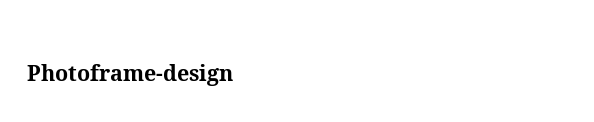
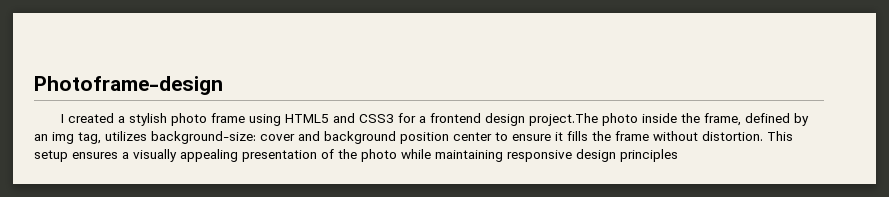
(233, 75) none -> [60,113,809,126] [34,131,793,144] [34,149,678,162] // I created a stylish photo frame using HTML5 and CSS3 for a frontend design project.The photo inside the frame, defined by an img tag, utilizes background-size: cover and background position center to ensure it fills the frame without distortion. This setup ensures a visually appealing presentation of the photo while maintaining responsive design principles

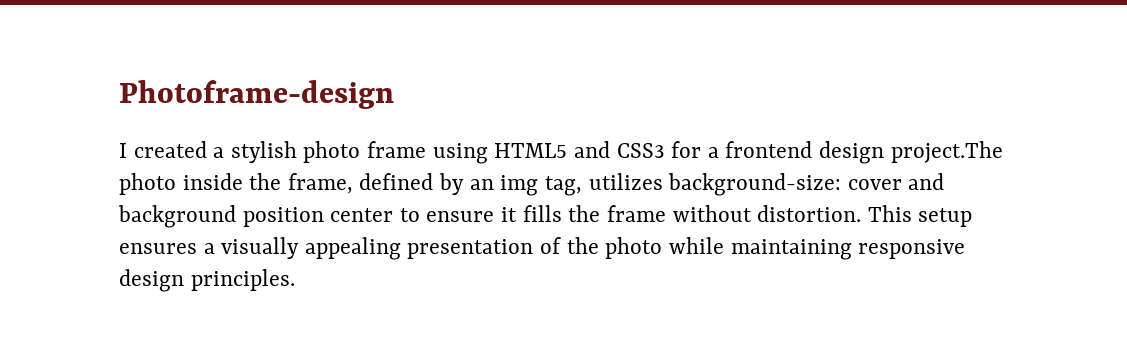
[620,149,678,162] principles -> [190,269,295,291] principles.

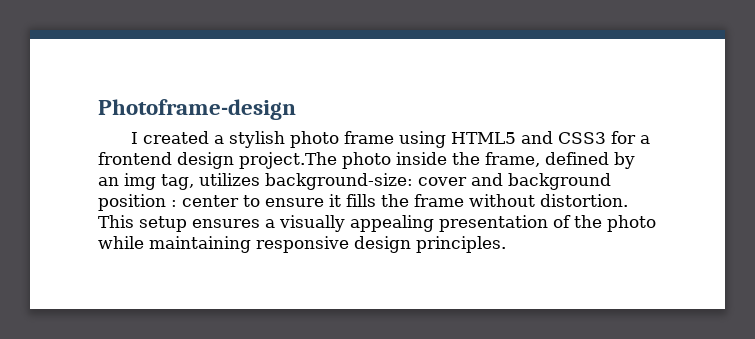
(324, 217) none -> [171,200,177,207] :

